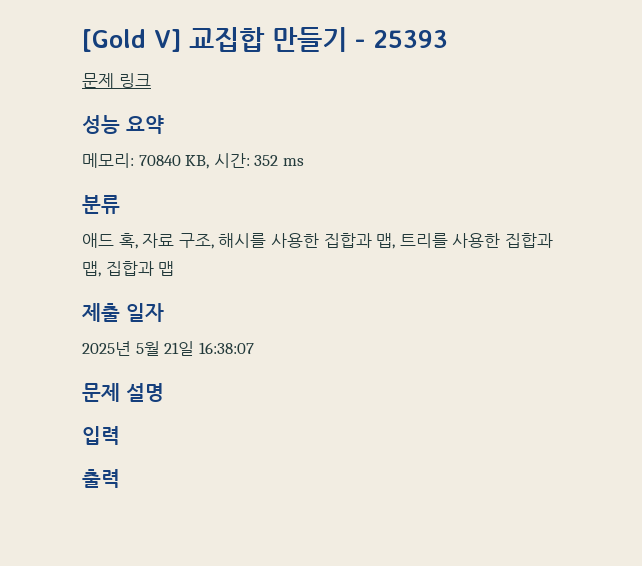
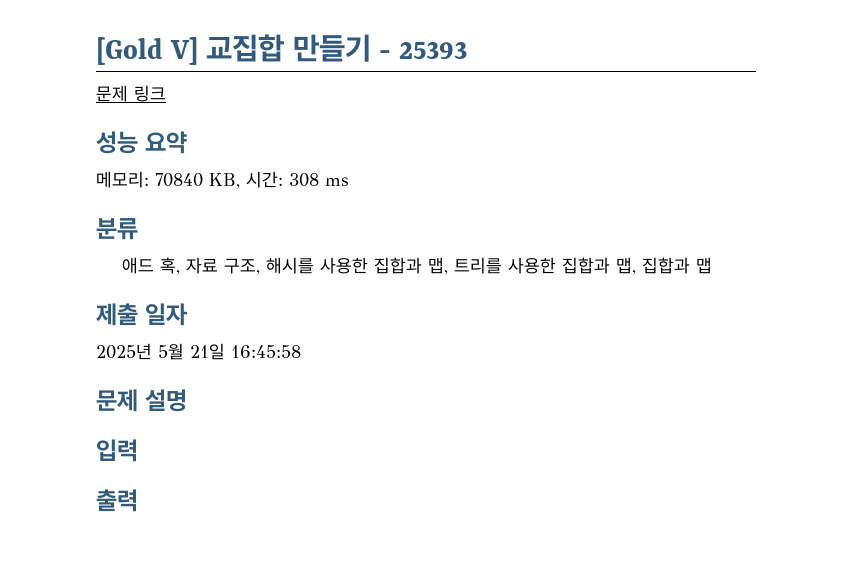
[254,155,279,166] 352 -> [289,173,319,187] 308
[198,342,254,354] 16:38:07 -> [231,345,301,358] 16:45:58

